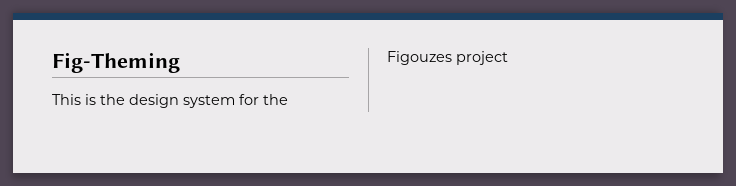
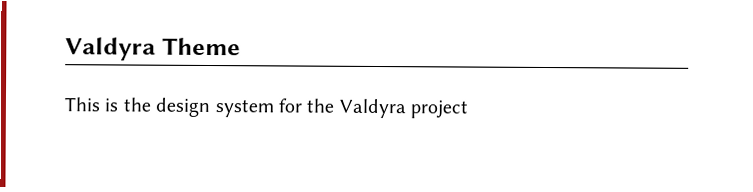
[52,52,180,73] Fig-Theming -> [65,37,241,61] Valdyra Theme
[387,51,452,65] Figouzes -> [338,98,406,119] Valdyra

